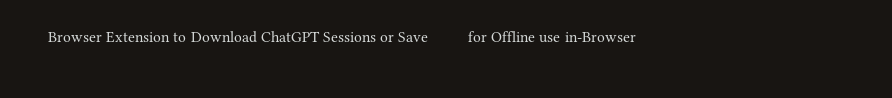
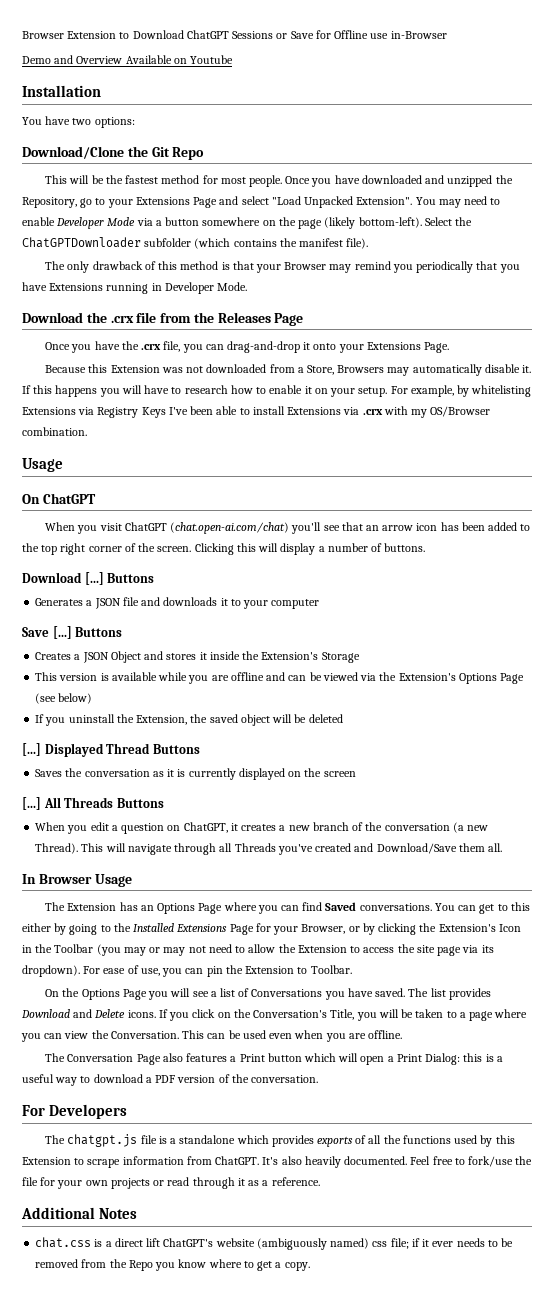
(636, 37) none -> [22,55,234,64] [22,85,101,97] [22,116,135,128] [22,146,205,160] [45,175,513,187] [22,196,501,208] [22,217,473,229] [22,237,369,249] [45,261,520,273] [22,282,248,294] [22,312,304,326] [45,341,450,353] [45,364,532,376] [22,385,532,397] [22,406,491,418] [22,427,87,436] [22,458,63,472] [22,493,96,504] [45,522,531,534] [22,543,426,555] [22,572,155,585] [35,597,320,609] [22,626,123,639] [35,651,360,663] [35,672,525,684] [35,693,93,704] [35,714,343,726] [22,743,200,757] [35,768,356,780] [22,797,164,810] [35,822,489,834] [35,843,503,855] [22,874,132,887] [45,902,530,914] [22,923,521,935] [22,944,494,956] [22,965,352,977] [45,988,491,1000] [21,1009,528,1021] [21,1030,403,1042] [45,1053,503,1065] [22,1074,319,1086] [22,1104,128,1119] [45,1134,515,1147] [22,1156,533,1168] [22,1177,320,1189] [21,1207,138,1219] [35,1237,514,1250] [35,1259,310,1271] // Demo and Overview Available on Youtube // Installation // You have two options: // Download/Clone the Git Repo // This will be the fastest method for most people. Once you have downloaded and unzipped the Repository, go to your Extensions Page and select "Load Unpacked Extension". You may need to enable Developer Mode via a button somewhere on the page (likely bottom-left). Select the ChatGPTDownloader subfolder (which contains the manifest file). // The only drawback of this method is that your Browser may remind you periodically that you have Extensions running in Developer Mode. // Download the .crx file from the Releases Page // Once you have the .crx file, you can drag-and-drop it onto your Extensions Page. // Because this Extension was not downloaded from a Store, Browsers may automatically disable it. If this happens you will have to research how to enable it on your setup. For example, by whitelisting Extensions via Registry Keys I've been able to install Extensions via .crx with my OS/Browser combination. // Usage // On ChatGPT // When you visit ChatGPT (chat.open-ai.com/chat) you'll see that an arrow icon has been added to the top right corner of the screen. Clicking this will display a number of buttons. // Download [...] Buttons // Generates a JSON file and downloads it to your computer // Save [...] Buttons // Creates a JSON Object and stores it inside the Extension's Storage // This version is available while you are offline and can be viewed via the Extension's Options Page (see below) // If you uninstall the Extension, the saved object will be deleted // [...] Displayed Thread Buttons // Saves the conversation as it is currently displayed on the screen // [...] All Threads Buttons // When you edit a question on ChatGPT, it creates a new branch of the conversation (a new Thread). This will navigate through all Threads you've created and Download/Save them all. // In Browser Usage // The Extension has an Options Page where you can find Saved conversations. You can get to this either by going to the Installed Extensions Page for your Browser, or by clicking the Extension's Icon in the Toolbar (you may or may not need to allow the Extension to access the site page via its dropdown). For ease of use, you can pin the Extension to Toolbar. // On the Options Page you will see a list of Conversations you have saved. The list provides Download and Delete icons. If you click on the Conversation's Title, you will be taken to a page where you can view the Conversation. This can be used even when you are offline. // The Conversation Page also features a Print button which will open a Print Dialog: this is a useful way to download a PDF version of the conversation. // For Developers // The chatgpt.js file is a standalone which provides exports of all the functions used by this Extension to scrape information from ChatGPT. It's also heavily documented. Feel free to fork/use the file for your own projects or read through it as a reference. // Additional Notes // chat.css is a direct lift ChatGPT's website (ambiguously named) css file; if it ever needs to be removed from the Repo you know where to get a copy.

